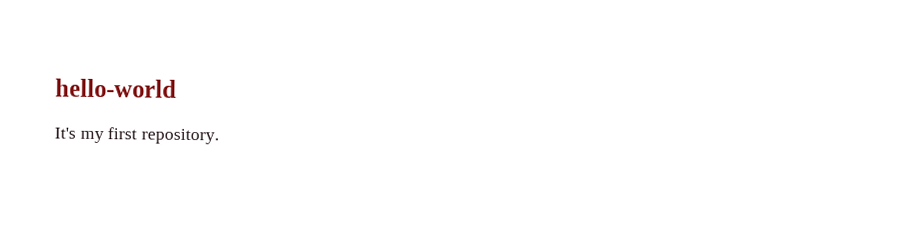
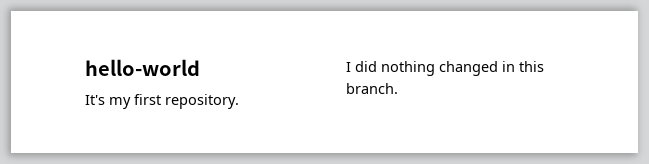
(220, 136) none -> [346,61,544,76] [346,83,398,94] // I did nothing changed in this branch.

